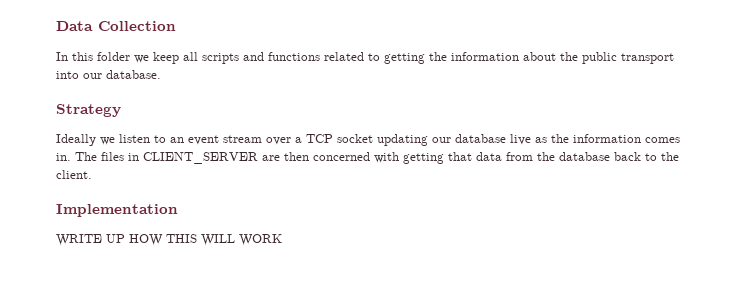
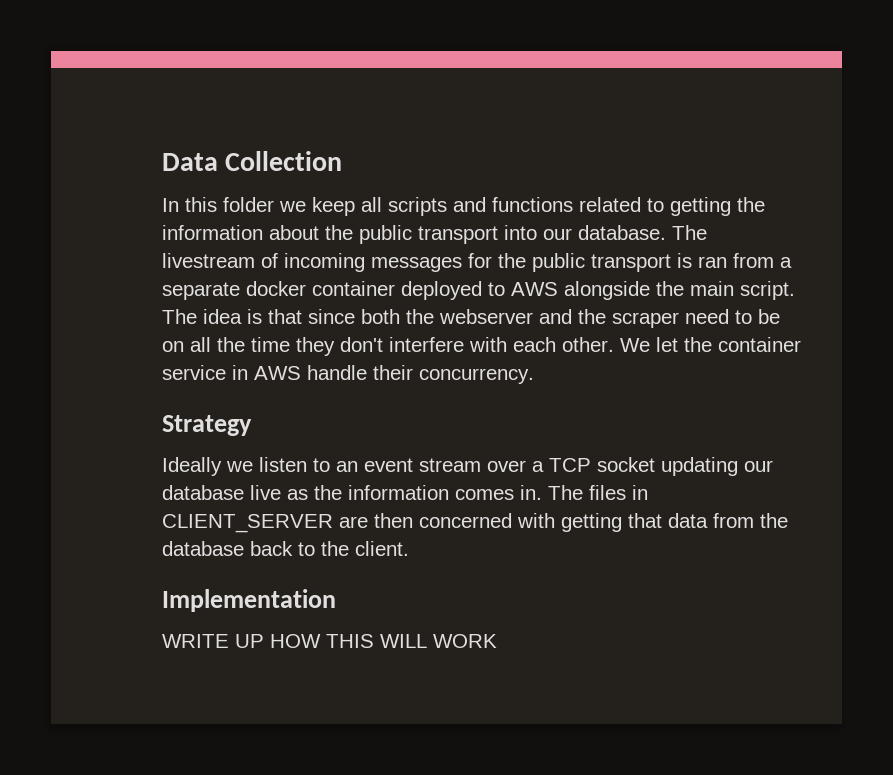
(161, 74) none -> [672,225,707,240] [162,253,792,272] [162,281,795,300] [162,309,780,328] [162,337,801,356] [162,365,534,384] The livestream of incoming messages for the public transport is ran from a separate docker container deployed to AWS alongside the main script. The idea is that since both the webserver and the scraper need to be on all the time they don't interfere with each other. We let the container service in AWS handle their concurrency.

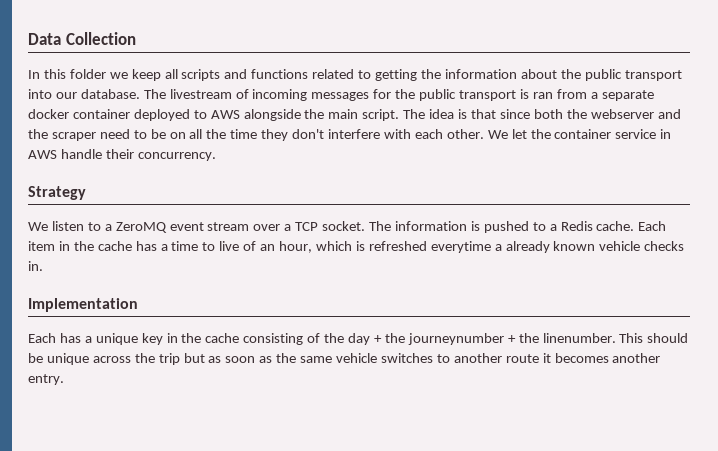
[162,457,358,476] Ideally we listen to an -> [28,221,167,233] We listen to a ZeroMQ
[597,457,773,476] [162,485,648,500] [162,513,788,533] [162,541,409,556] [162,589,336,612] [162,634,497,648] socket updating our database live as the information comes in. The files in CLIENT_SERVER are then concerned with getting that data from the database back to the client. // Implementation // WRITE UP HOW THIS WILL WORK -> [322,221,667,233] [28,241,685,253] [28,261,43,271] [28,298,138,312] [28,333,689,345] [28,353,661,365] [28,374,64,385] socket. The information is pushed to a Redis cache. Each item in the cache has a time to live of an hour, which is refreshed everytime a already known vehicle checks in. // Implementation // Each has a unique key in the cache consisting of the day + the journeynumber + the linenumber. This should be unique across the trip but as soon as the same vehicle switches to another route it becomes another entry.

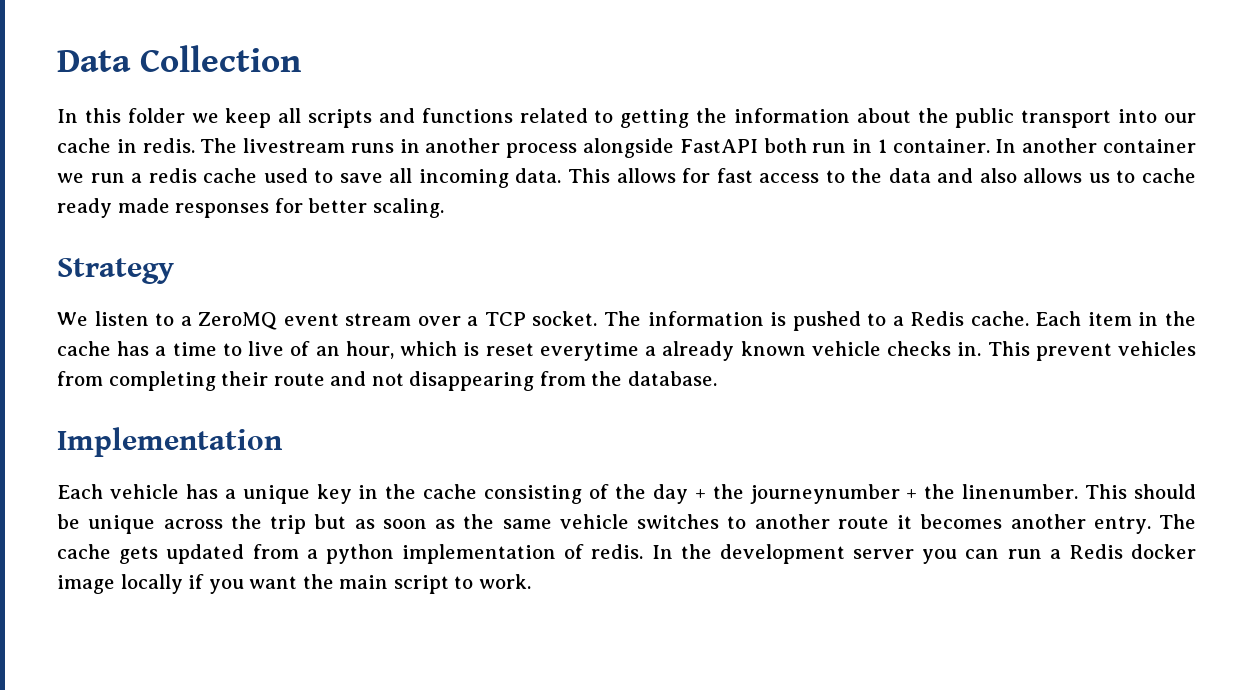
[80,89,654,101] [28,109,681,121] [28,129,672,141] [28,149,216,161] database. The livestream of incoming messages for the public transport is ran from a separate docker container deployed to AWS alongside the main script. The idea is that since both the webserver and the scraper need to be on all the time they don't interfere with each other. We let the container service in AWS handle their concurrency. -> [57,138,1197,158] [57,168,1196,188] [57,198,444,218] cache in redis. The livestream runs in another process alongside FastAPI both run in 1 container. In another container we run a redis cache used to save all incoming data. This allows for fast access to the data and also allows us to cache ready made responses for better scaling.
[368,241,427,251] refreshed -> [485,343,534,356] reset
(43, 266) none -> [987,341,1197,361] [57,371,717,391] This prevent vehicles from completing their route and not disappearing from the database.
(56, 338) none -> [109,484,179,499] vehicle
(64, 379) none -> [1159,514,1197,529] [57,544,1196,564] [57,574,531,594] The cache gets updated from a python implementation of redis. In the development server you can run a Redis docker image locally if you want the main script to work.

